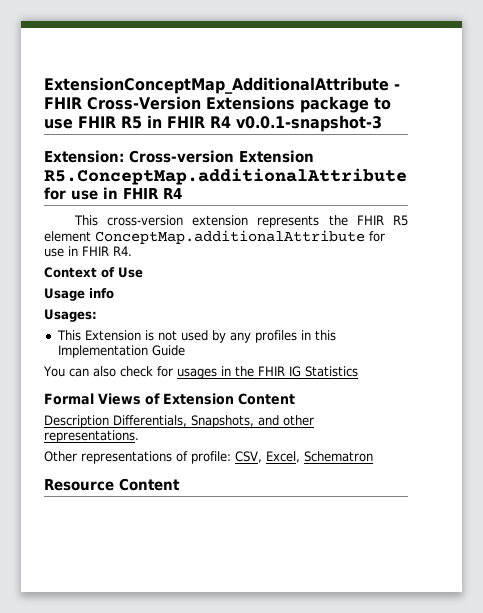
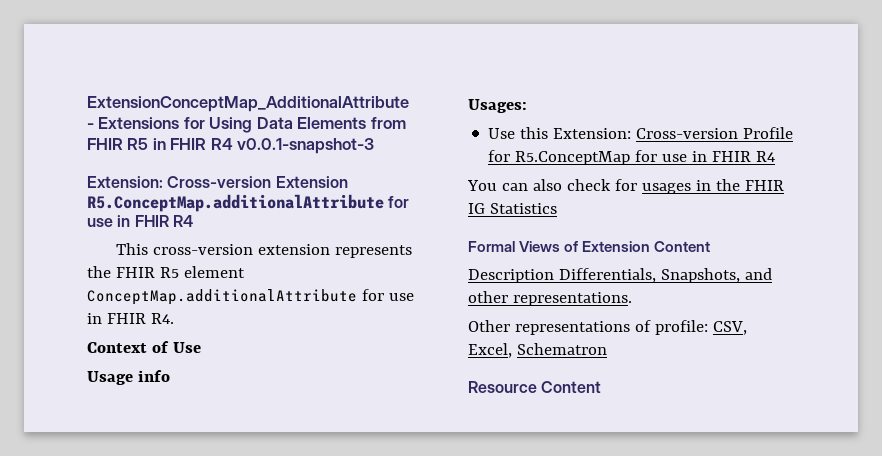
[44,96,391,113] [44,119,73,129] FHIR Cross-Version Extensions package to use -> [98,117,406,133] Extensions for Using Data Elements from
[56,330,336,343] [57,345,185,358] This Extension is not used by any profiles in this Implementation Guide -> [488,127,794,139] [488,150,776,165] Use this Extension: Cross-version Profile for R5.ConceptMap for use in FHIR R4

